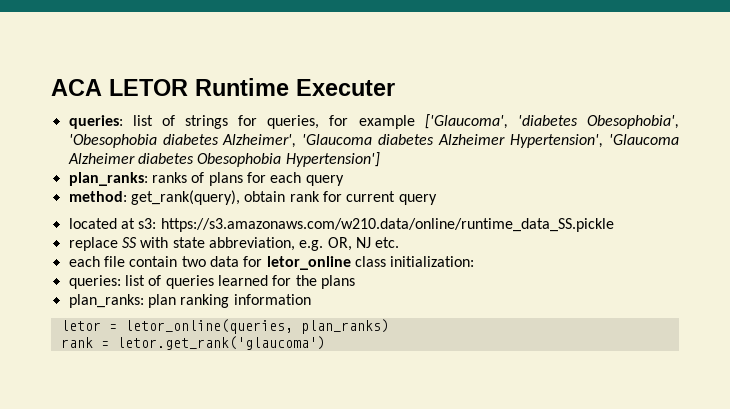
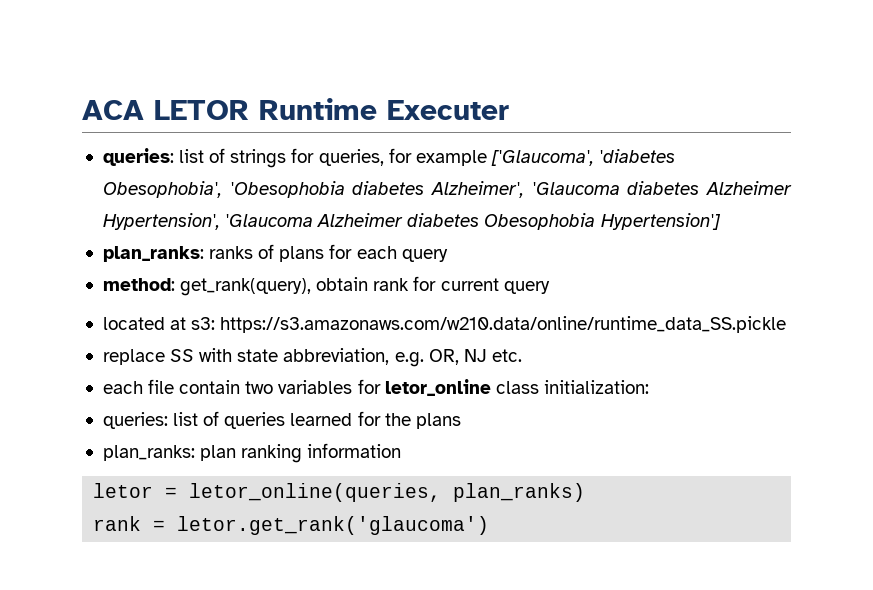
[209,256,239,267] data -> [278,380,353,394] variables

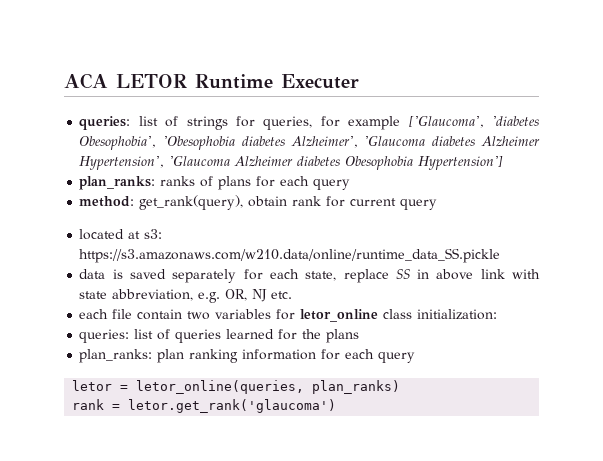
[102,349,195,365] replace SS -> [79,269,505,283] data is saved separately for each state, replace SS in above link
(402, 450) none -> [321,349,416,363] for each query

